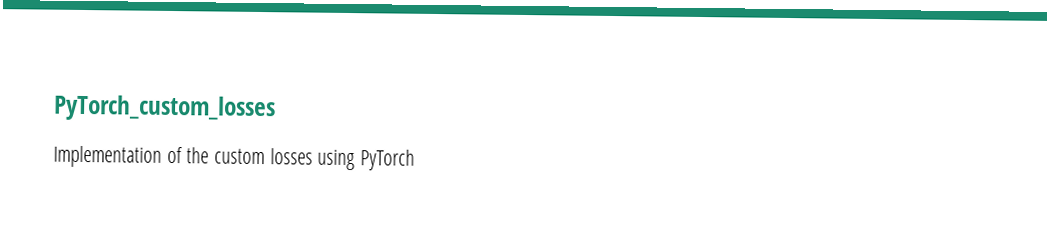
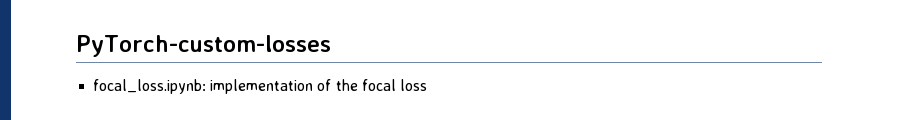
[53,94,276,123] [53,145,416,171] PyTorch_custom_losses // Implementation of the custom losses using PyTorch -> [76,35,331,57] [93,79,427,94] PyTorch-custom-losses // focal_loss.ipynb: implementation of the focal loss

